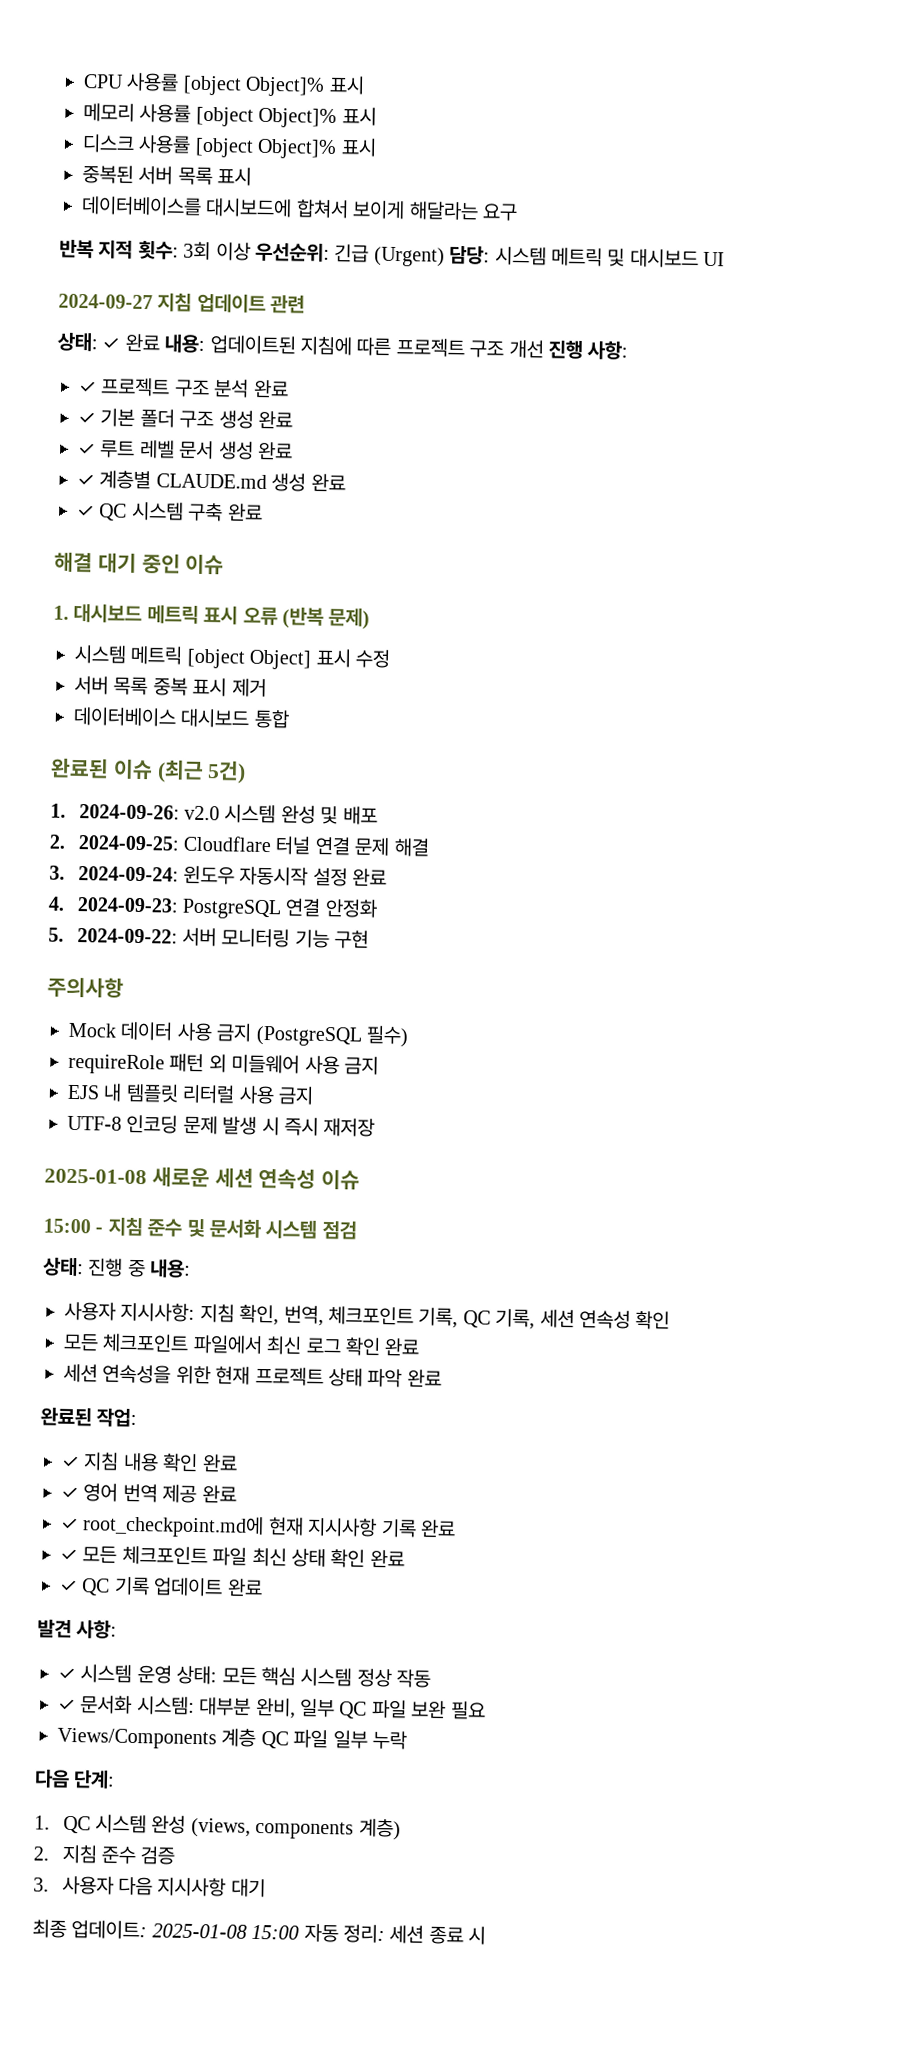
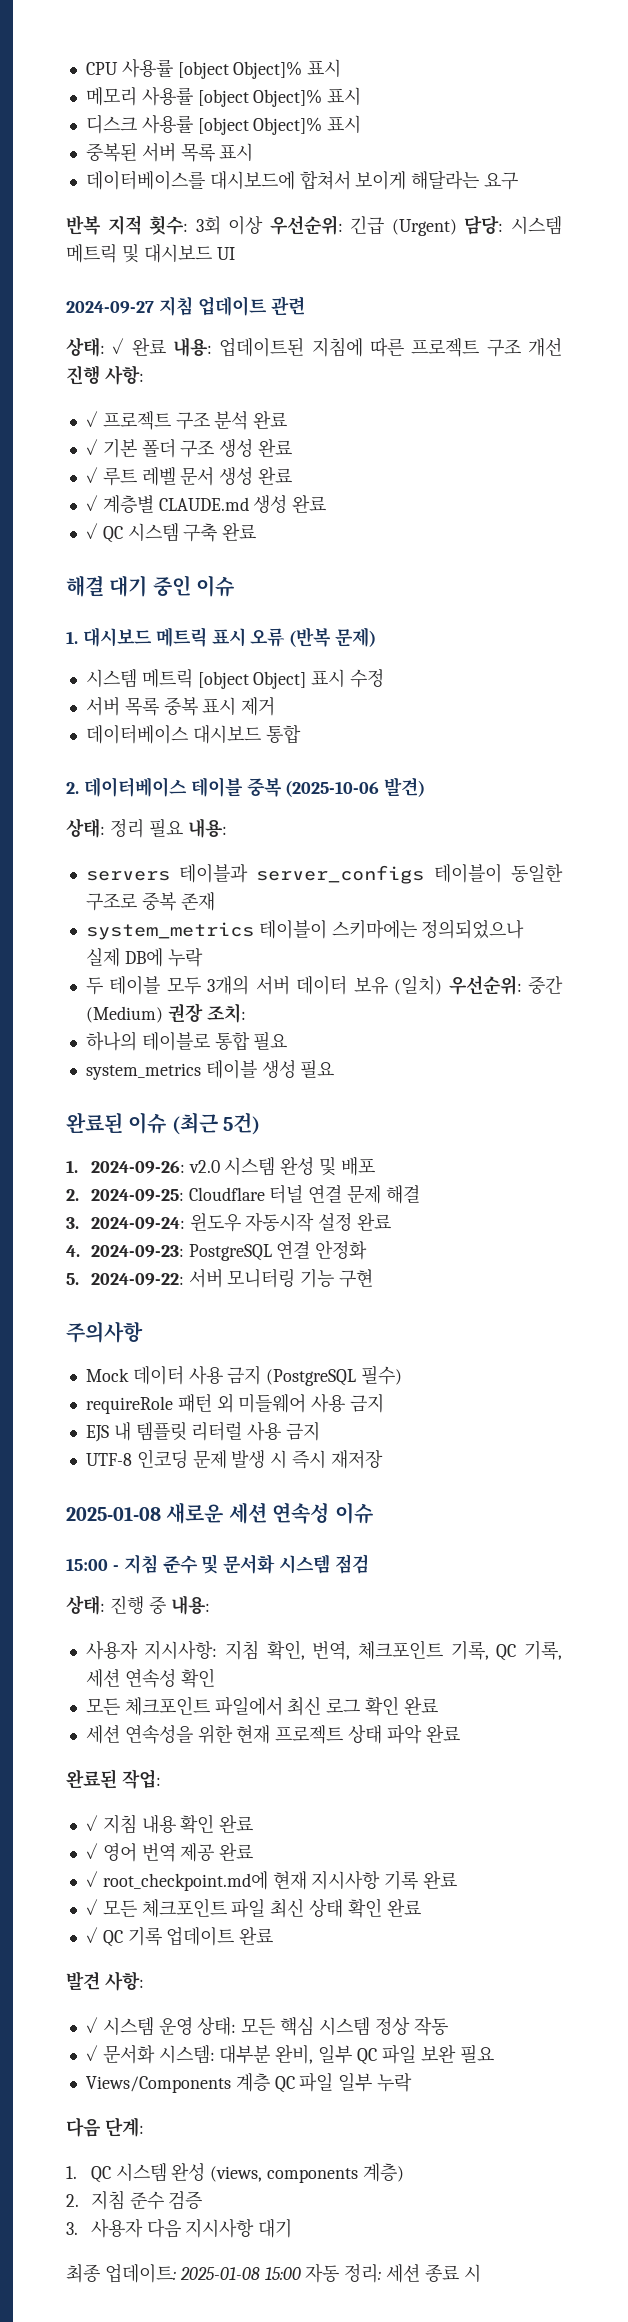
(290, 719) none -> [66,777,426,797] [66,818,227,838] [85,864,563,884] [85,892,215,911] [85,919,525,940] [85,948,203,967] [85,975,563,995] [85,1003,246,1023] [85,1031,288,1051] [85,1059,335,1080] // 2. 데이터베이스 테이블 중복 (2025-10-06 발견) // 상태: 정리 필요 내용: // servers 테이블과 server_configs 테이블이 동일한 구조로 중복 존재 // system_metrics 테이블이 스키마에는 정의되었으나 실제 DB에 누락 // 두 테이블 모두 3개의 서버 데이터 보유 (일치) 우선순위: 중간 (Medium) 권장 조치: // 하나의 테이블로 통합 필요 // system_metrics 테이블 생성 필요

